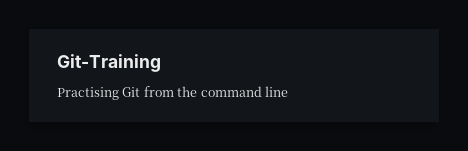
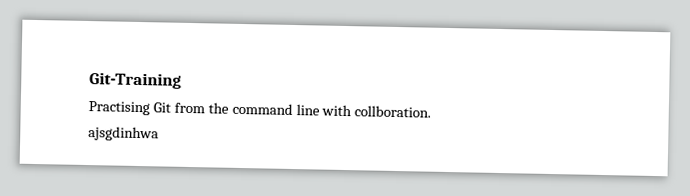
(288, 91) none -> [321,104,432,118] [88,126,159,142] with collboration. // ajsgdinhwa

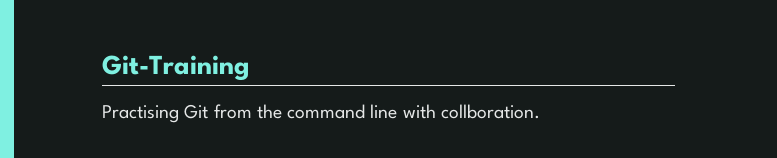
[88,126,159,142] // ajsgdinhwa -> (540, 111) none

